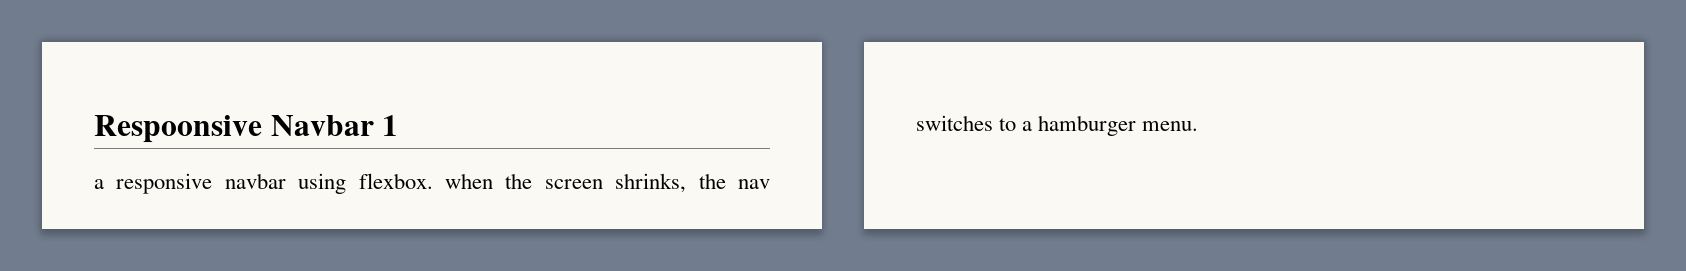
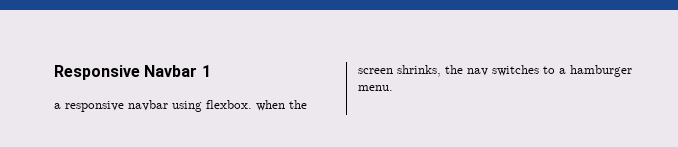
[94,115,262,143] Respoonsive -> [54,65,140,80] Responsive

